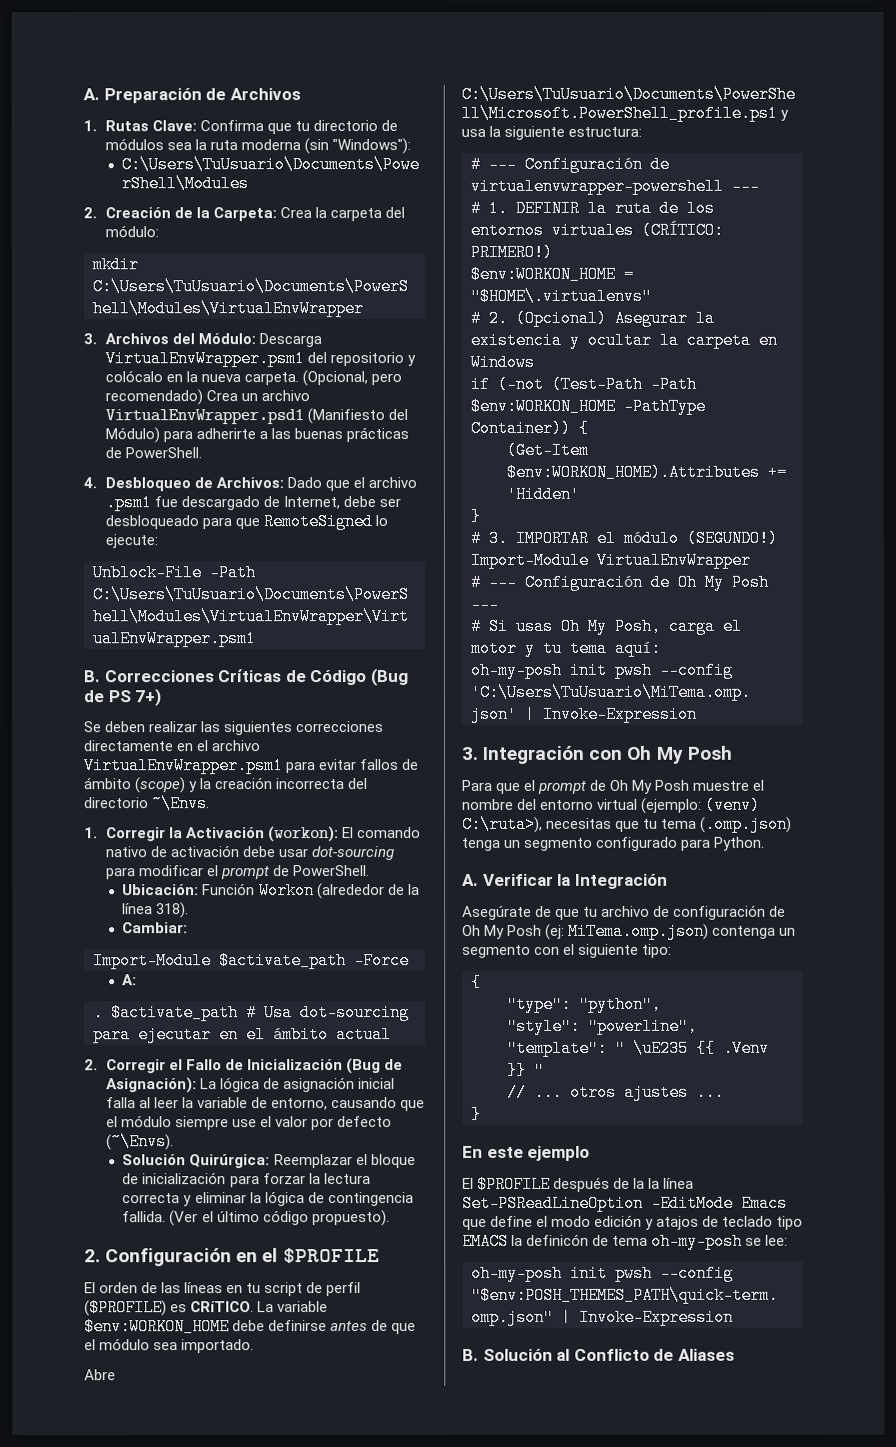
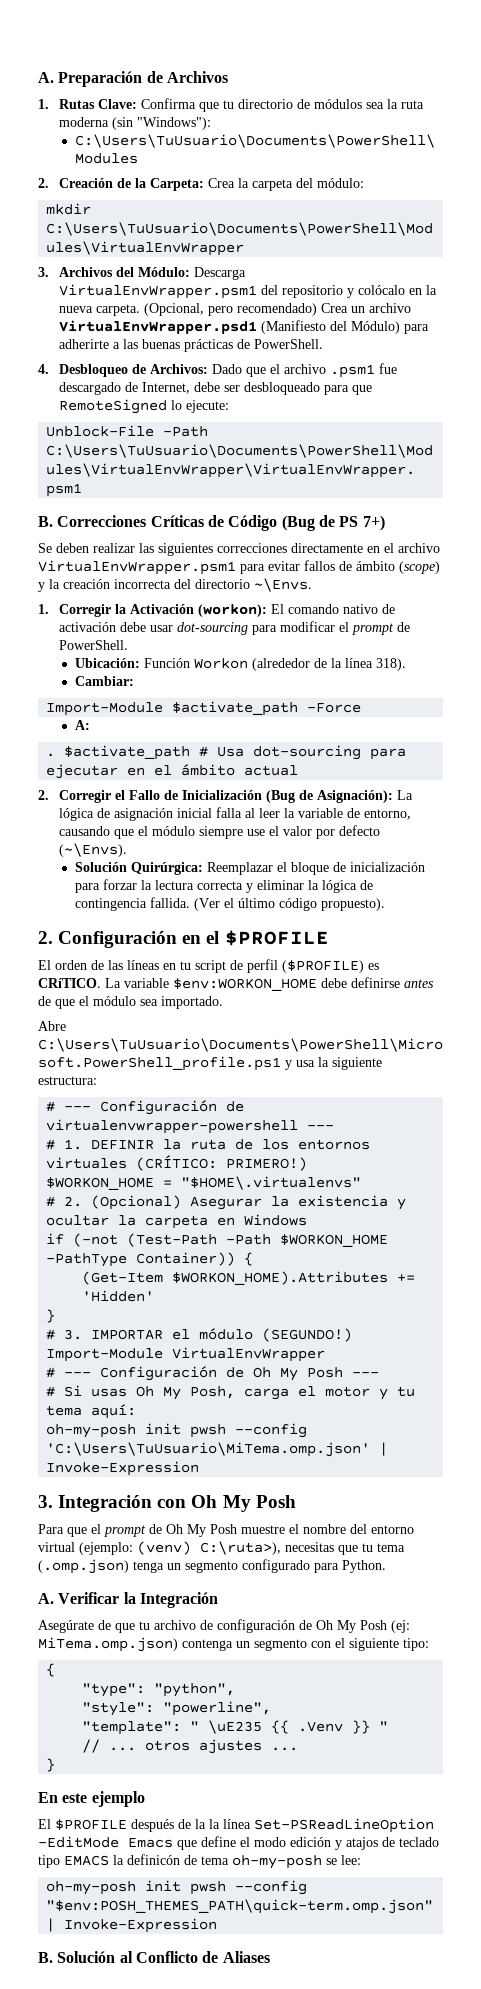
[470,265,616,283] $env:WORKON_HOME -> [46,1177,155,1190] $WORKON_HOME
[470,397,616,415] $env:WORKON_HOME -> [280,1234,389,1247] $WORKON_HOME
[506,463,760,481] $env:WORKON_HOME).Attributes -> [172,1271,389,1285] $WORKON_HOME).Attributes

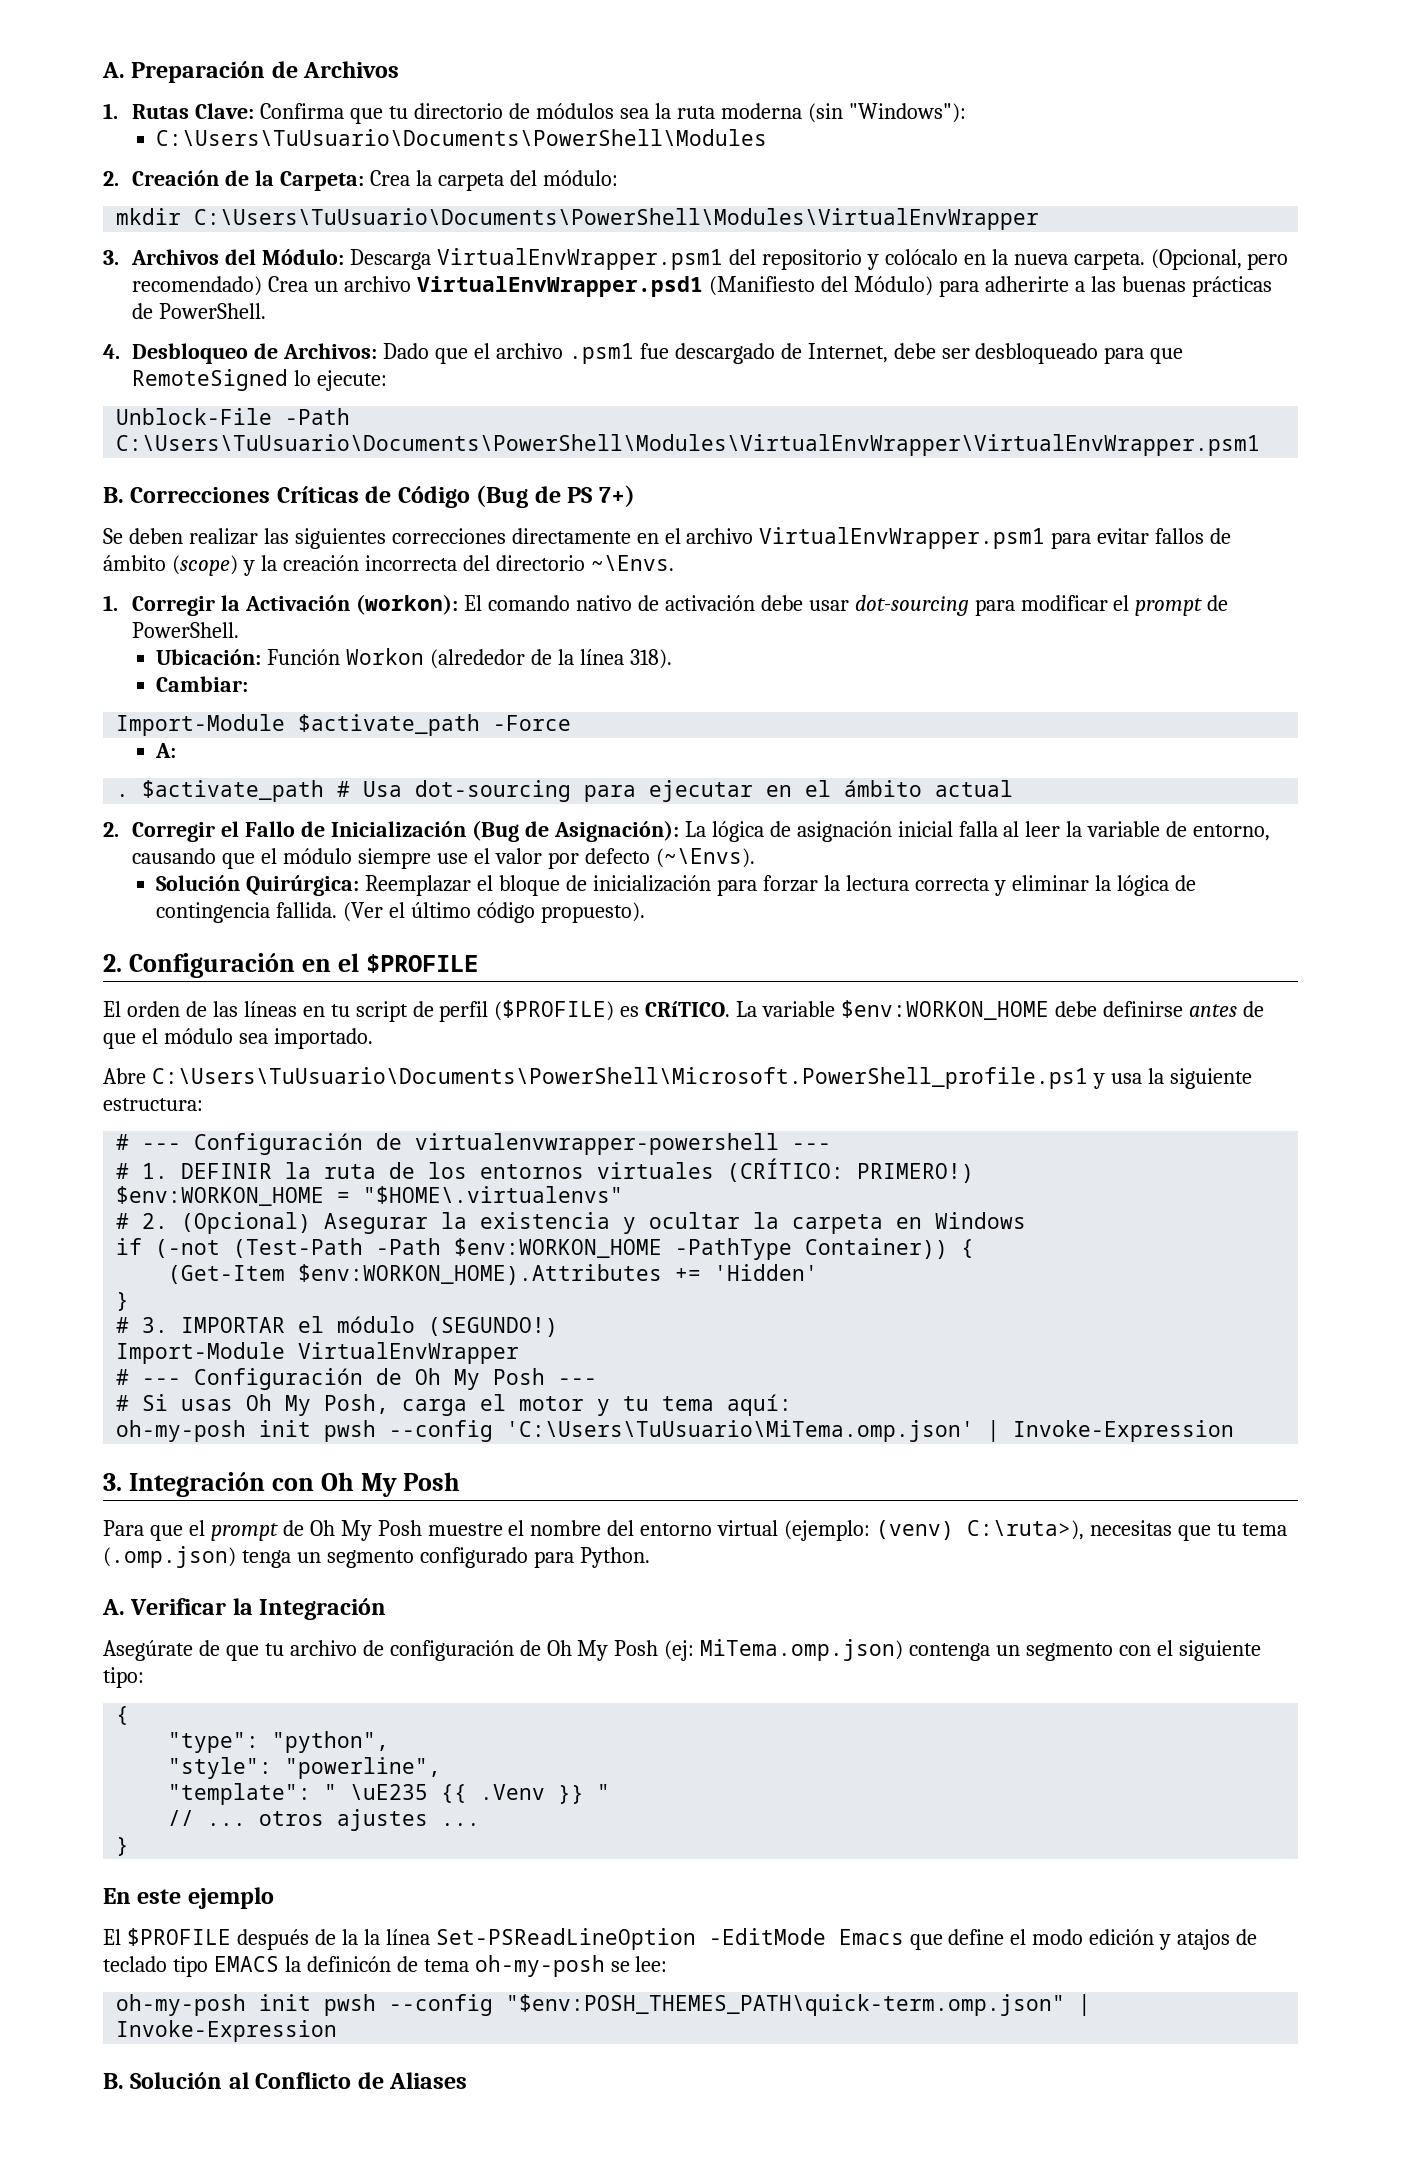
[46,1177,155,1190] $WORKON_HOME -> [116,1186,325,1206] $env:WORKON_HOME
[280,1234,389,1247] $WORKON_HOME -> [454,1238,663,1258] $env:WORKON_HOME
[172,1271,389,1285] $WORKON_HOME).Attributes -> [298,1264,663,1285] $env:WORKON_HOME).Attributes

